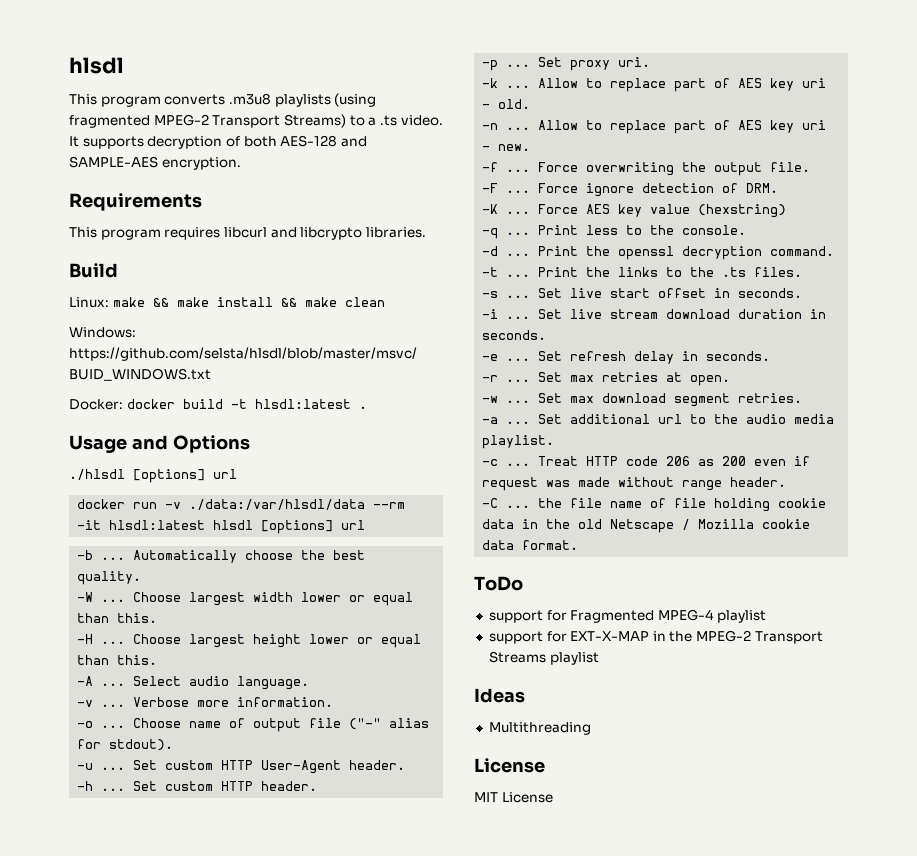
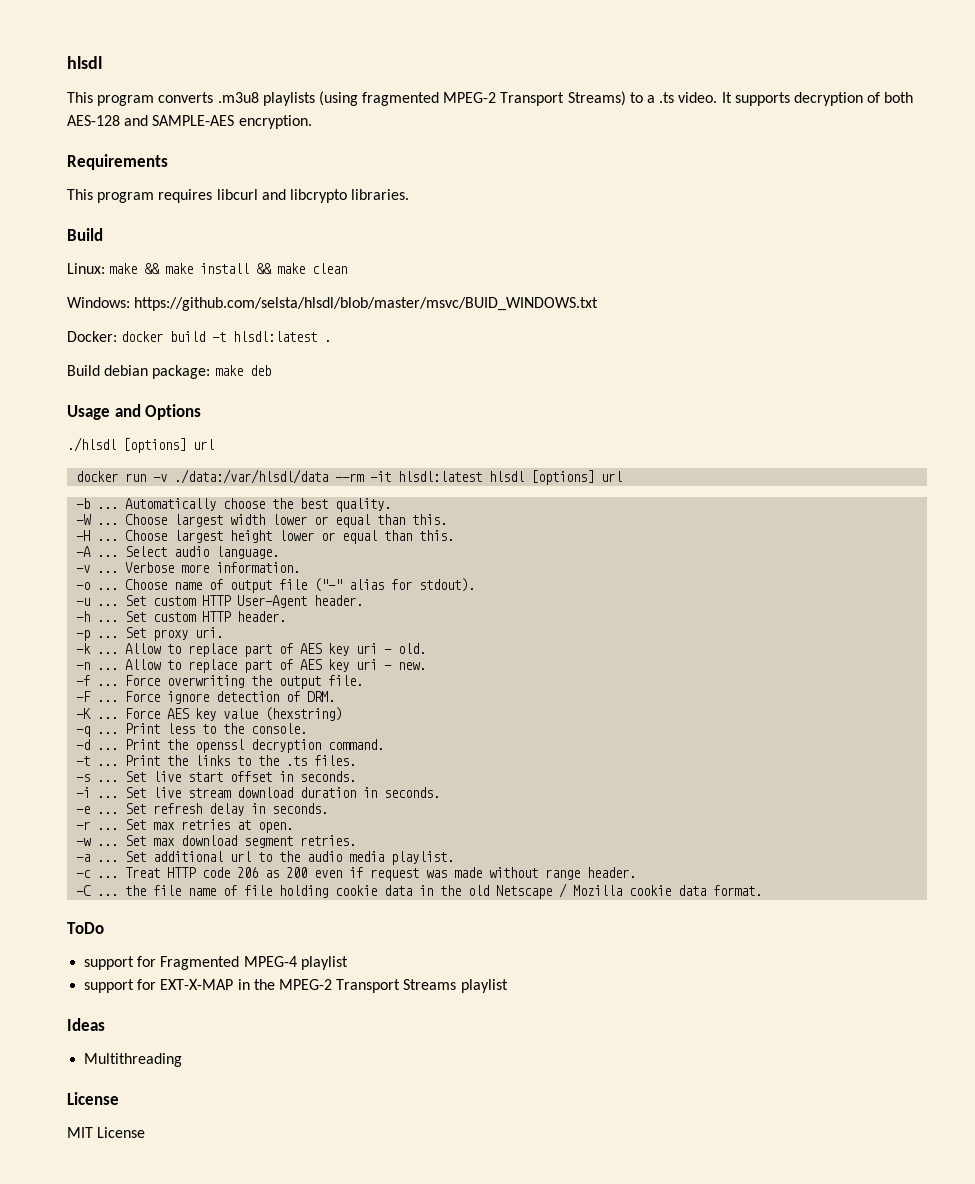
(367, 407) none -> [67,365,271,379] // Build debian package: make deb

